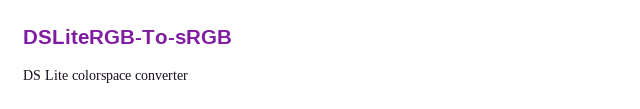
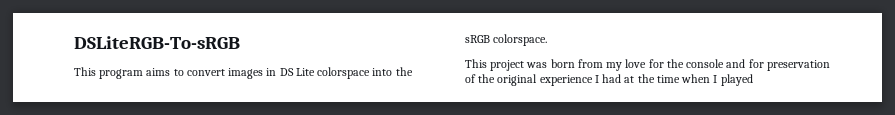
[23,70,188,83] DS Lite colorspace converter -> [74,67,413,79] [465,34,548,46] [465,59,830,71] [465,74,753,86] This program aims to convert images in DS Lite colorspace into the sRGB colorspace. // This project was born from my love for the console and for preservation of the original experience I had at the time when I played

